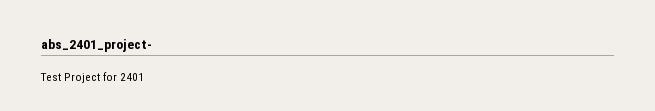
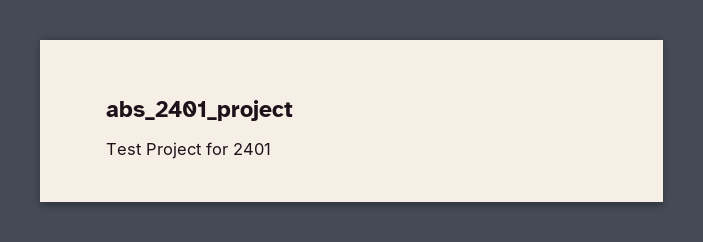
[41,39,152,52] abs_2401_project- -> [106,100,293,121] abs_2401_project

